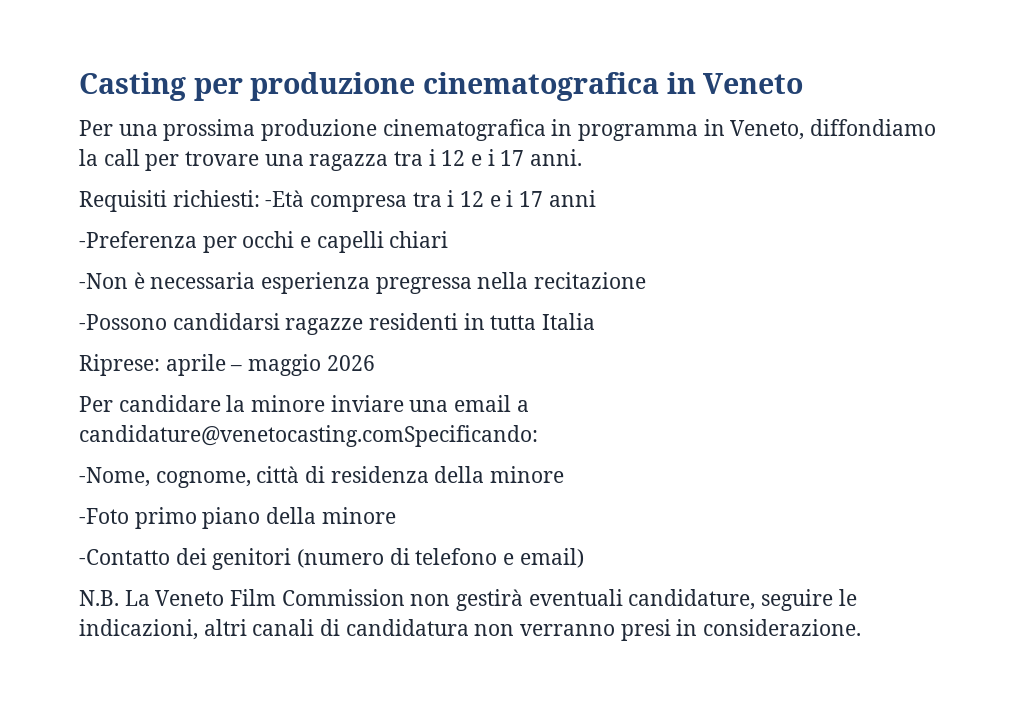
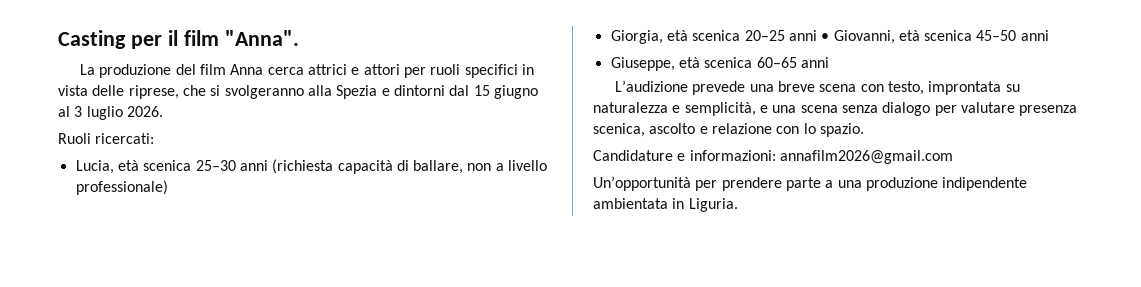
[250,72,804,101] [79,119,937,141] [79,149,583,171] [79,190,596,212] [79,231,449,253] [79,272,647,294] [79,313,596,335] [79,354,375,376] [79,395,529,412] [79,425,538,447] [79,466,565,488] [79,507,396,529] [79,548,584,570] [79,589,857,611] [79,619,862,641] produzione cinematografica in Veneto // Per una prossima produzione cinematografica in programma in Veneto, diffondiamo la call per trovare una ragazza tra i 12 e i 17 anni. // Requisiti richiesti: -Età compresa tra i 12 e i 17 anni // -Preferenza per occhi e capelli chiari // -Non è necessaria esperienza pregressa nella recitazione // -Possono candidarsi ragazze residenti in tutta Italia // Riprese: aprile – maggio 2026 // Per candidare la minore inviare una email a candidature@venetocasting.comSpecificando: // -Nome, cognome, città di residenza della minore // -Foto primo piano della minore // -Contatto dei genitori (numero di telefono e email) // N.B. La Veneto Film Commission non gestirà eventuali candidature, seguire le indicazioni, altri canali di candidatura non verranno presi in considerazione. -> [167,30,299,46] [80,64,534,78] [58,85,538,99] [58,106,163,120] [58,133,155,144] [75,159,548,174] [75,180,168,195] [610,30,1049,44] [610,57,829,71] [615,80,1020,95] [593,102,1078,116] [593,123,864,137] [593,150,953,164] [593,176,1028,191] [593,198,738,212] il film "Anna". // La produzione del film Anna cerca attrici e attori per ruoli specifici in vista delle riprese, che si svolgeranno alla Spezia e dintorni dal 15 giugno al 3 luglio 2026. // Ruoli ricercati: // Lucia, età scenica 25–30 anni (richiesta capacità di ballare, non a livello professionale) // Giorgia, età scenica 20–25 anni • Giovanni, età scenica 45–50 anni // Giuseppe, età scenica 60–65 anni // L’audizione prevede una breve scena con testo, improntata su naturalezza e semplicità, e una scena senza dialogo per valutare presenza scenica, ascolto e relazione con lo spazio. // Candidature e informazioni: annafilm2026@gmail.com // Un’opportunità per prendere parte a una produzione indipendente ambientata in Liguria.

